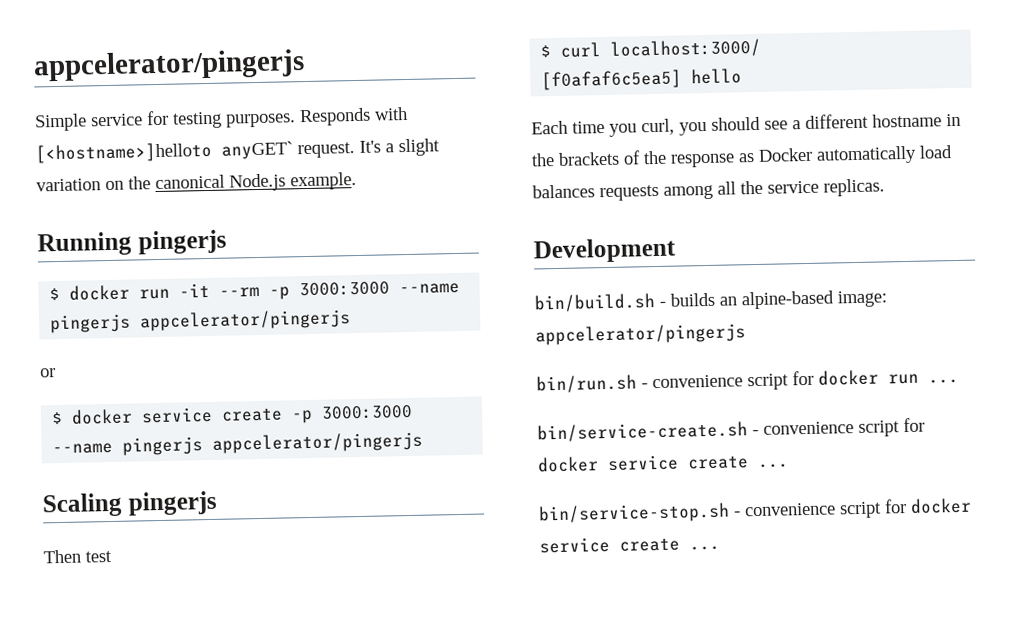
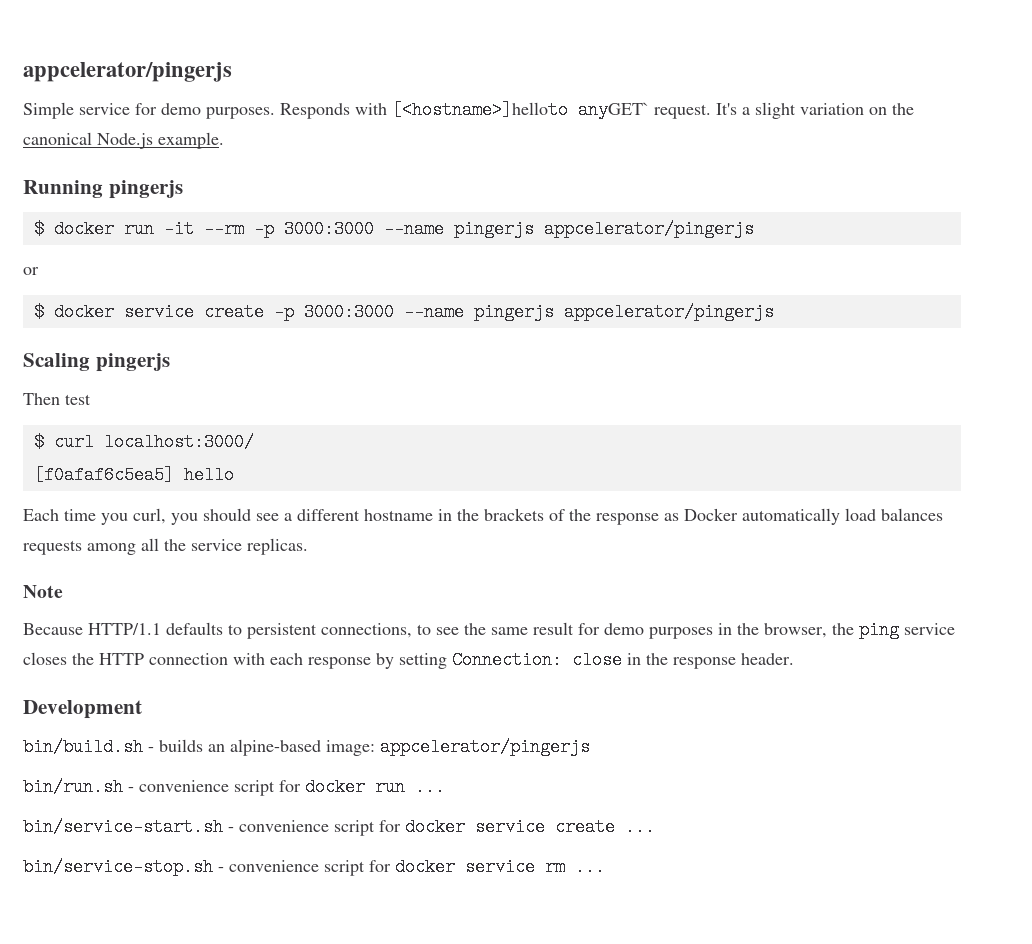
[172,111,222,129] testing -> [161,103,201,115] demo
(885, 187) none -> [23,585,63,598] [23,621,955,639] [23,651,794,669] // Note // Because HTTP/1.1 defaults to persistent connections, to see the same result for demo purposes in the browser, the ping service closes the HTTP connection with each response by setting Connection: close in the response header.
[537,421,748,443] bin/service-create.sh -> [23,818,223,836] bin/service-start.sh
[619,537,680,552] create -> [545,858,565,876] rm

